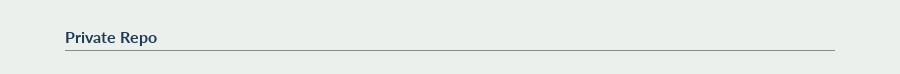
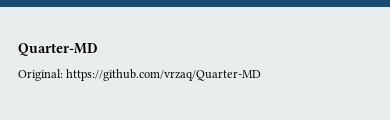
[65,32,158,46] Private Repo -> [18,43,98,56] [18,69,262,81] Quarter-MD // Original: https://github.com/vrzaq/Quarter-MD

